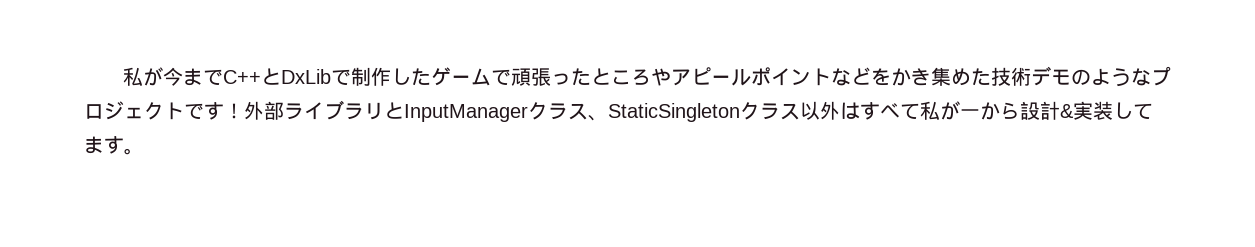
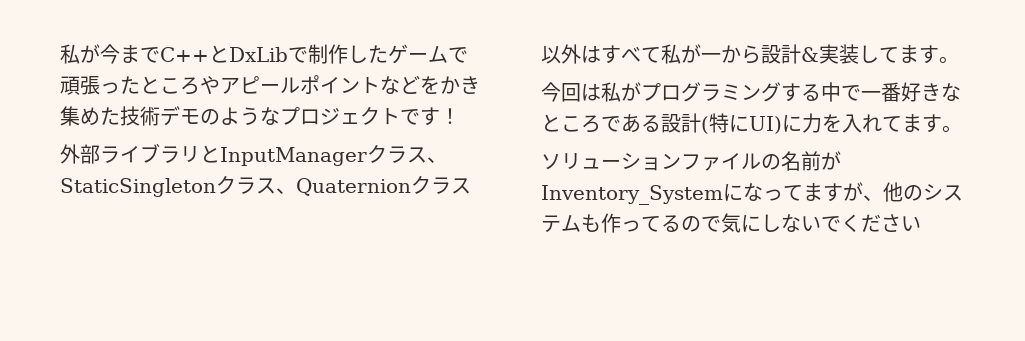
(244, 111) none -> (460, 116) //
(800, 111) none -> [276,175,471,196] 、Quaternionクラス
(144, 151) none -> [541,82,961,102] [541,113,962,134] [541,151,841,171] [541,182,963,205] [541,213,921,233] // 今回は私がプログラミングする中で一番好きなところである設計(特にUI)に力を入れてます。 // ソリューションファイルの名前がInventory_Systemになってますが、他のシステムも作ってるので気にしないでください

